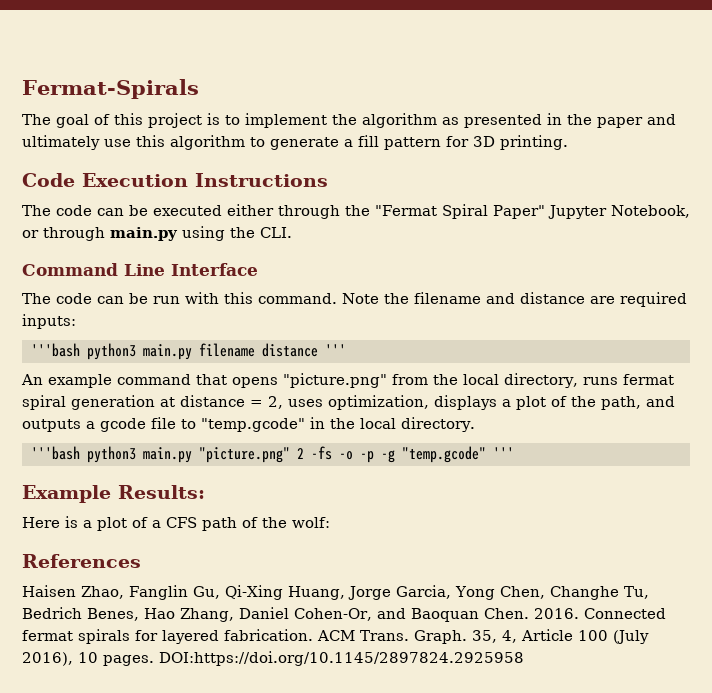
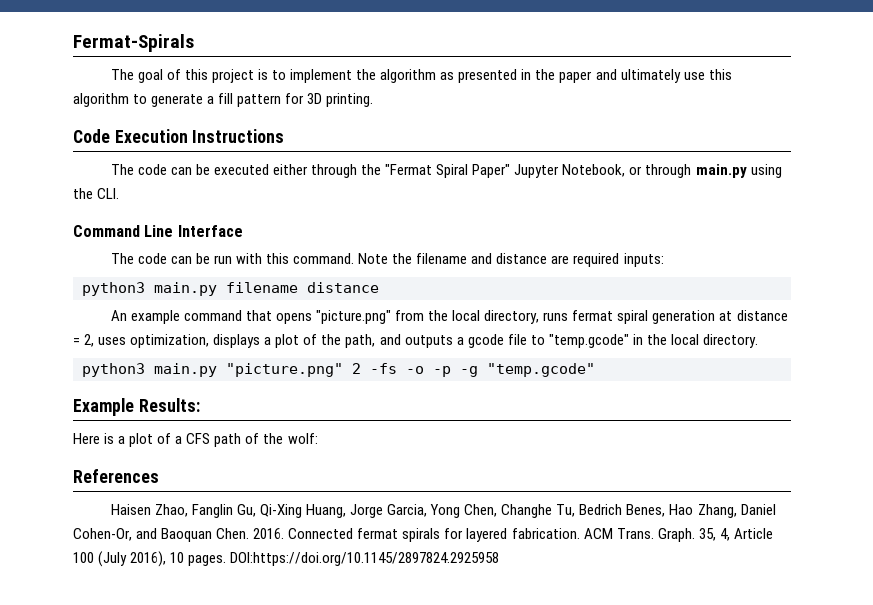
[31,343,80,357] '''bash -> (664, 260) none
[325,344,346,356] ''' -> (379, 287) none
[31,446,80,460] '''bash -> (758, 341) none
[493,447,514,459] ''' -> (595, 370) none

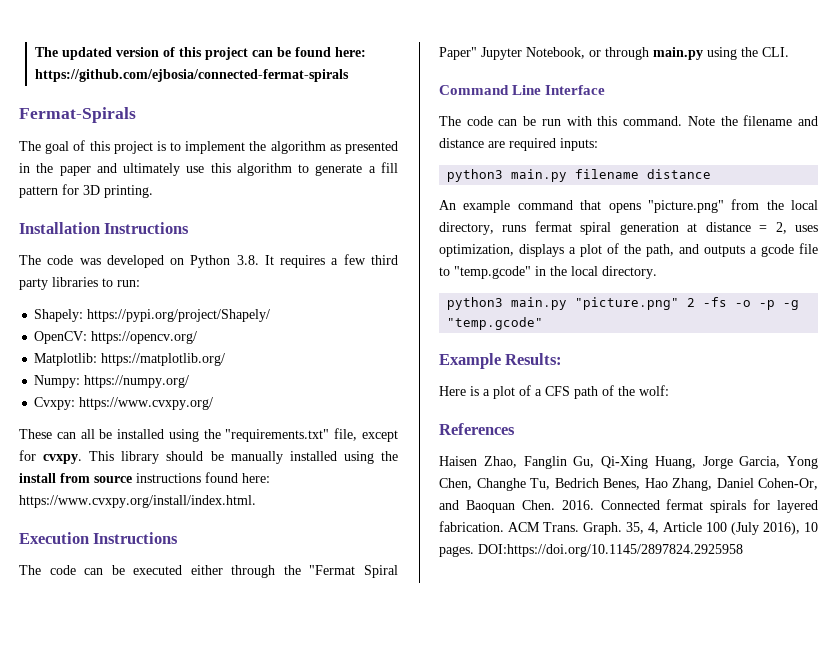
(73, 43) none -> [34,47,366,60] [34,69,349,82] The updated version of this project can be found here: https://github.com/ejbosia/connected-fermat-spirals //
[73,129,110,143] Code -> [19,222,190,234] [19,254,398,268] [19,277,140,290] [34,309,271,322] [34,331,198,344] [34,353,226,366] [34,375,190,388] [34,397,214,410] [19,428,398,442] [19,450,398,464] [19,472,270,483] [19,495,256,508] Installation Instructions // The code was developed on Python 3.8. It requires a few third party libraries to run: // Shapely: https://pypi.org/project/Shapely/ // OpenCV: https://opencv.org/ // Matplotlib: https://matplotlib.org/ // Numpy: https://numpy.org/ // Cvxpy: https://www.cvxpy.org/ // These can all be installed using the "requirements.txt" file, except for cvxpy. This library should be manually installed using the install from source instructions found here: https://www.cvxpy.org/install/index.html. //

